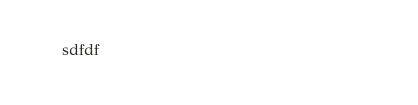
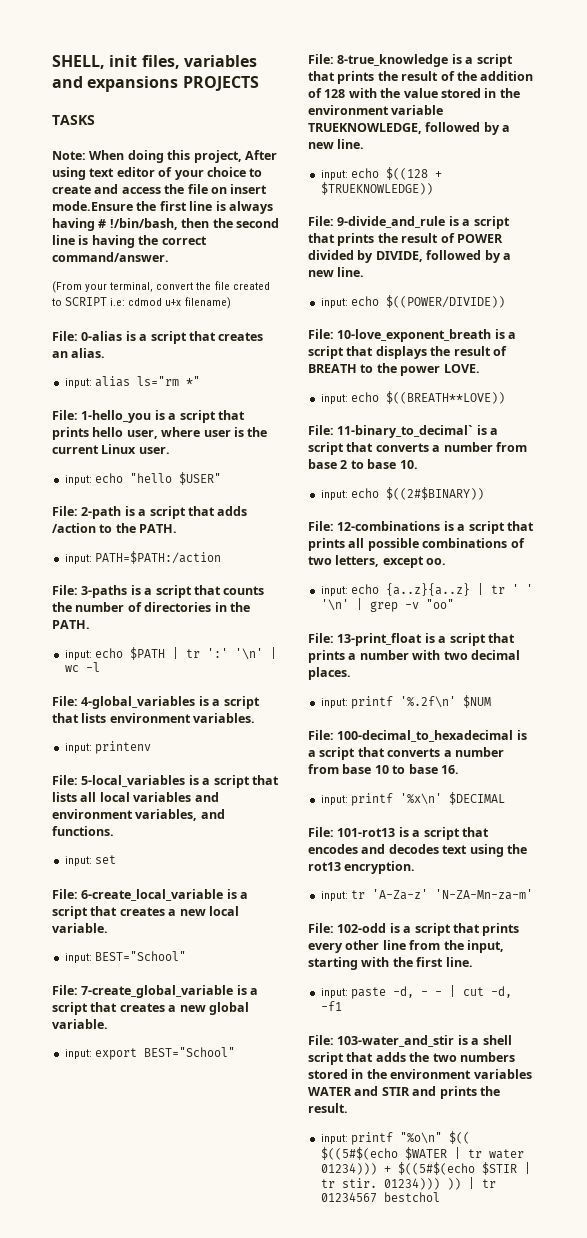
[62,44,100,55] sdfdf -> [52,55,257,69] [52,76,259,92] [52,115,95,125] [52,150,277,163] [52,167,263,180] [52,184,268,194] [52,201,273,214] [52,218,279,231] [52,235,207,248] [52,252,169,262] [52,281,270,293] [52,297,231,309] [52,331,264,344] [52,348,106,358] [64,376,200,388] [52,410,245,423] [52,427,268,440] [52,444,170,454] [64,472,221,485] [52,506,248,519] [52,523,178,533] [64,551,221,564] [52,585,265,598] [52,602,250,612] [52,620,90,629] [64,647,277,660] [64,662,100,672] [52,696,260,709] [52,713,256,723] [64,741,151,754] [52,775,279,788] [52,792,219,802] [52,809,225,821] [52,826,114,836] [64,855,116,866] [52,889,249,901] [52,906,239,919] [52,923,108,933] [64,951,186,963] [52,985,259,998] [52,1002,249,1015] [52,1019,108,1029] [64,1047,235,1060] [308,54,513,67] [308,71,534,84] [308,88,520,98] [308,105,444,115] [308,122,511,135] [308,139,365,149] [320,167,442,180] [320,182,433,195] [308,216,510,229] [308,233,503,246] [308,250,511,263] [308,267,365,277] [320,295,505,308] [308,329,517,342] [308,346,507,359] [308,363,480,376] [320,391,505,404] [308,425,499,438] [308,442,527,455] [308,459,418,469] [320,487,484,500] [308,521,534,534] [308,538,525,551] [308,555,447,568] [320,583,533,596] [320,598,454,612] [308,633,515,646] [308,650,520,663] [308,667,351,680] [320,695,491,709] [308,730,527,742] [308,747,504,760] [308,764,459,774] [320,792,505,806] [308,827,489,840] [308,844,527,857] [308,861,416,874] [320,889,533,901] [308,923,520,936] [308,940,504,953] [308,957,473,970] [320,985,512,999] [320,1001,342,1011] [308,1035,512,1047] [308,1052,515,1065] [308,1069,532,1079] [308,1086,500,1099] [308,1103,348,1113] [320,1131,470,1145] [320,1147,524,1160] [320,1162,531,1175] [320,1177,496,1190] [320,1192,440,1203] SHELL, init files, variables and expansions PROJECTS // TASKS // Note: When doing this project, After using text editor of your choice to create and access the file on insert mode.Ensure the first line is always having # !/bin/bash, then the second line is having the correct command/answer. // (From your terminal, convert the file created to SCRIPT i.e: cdmod u+x filename) // File: 0-alias is a script that creates an alias. // input: alias ls="rm *" // File: 1-hello_you is a script that prints hello user, where user is the current Linux user. // input: echo "hello $USER" // File: 2-path is a script that adds /action to the PATH. // input: PATH=$PATH:/action // File: 3-paths is a script that counts the number of directories in the PATH. // input: echo $PATH | tr ':' '\n' | wc -l // File: 4-global_variables is a script that lists environment variables. // input: printenv // File: 5-local_variables is a script that lists all local variables and environment variables, and functions. // input: set // File: 6-create_local_variable is a script that creates a new local variable. // input: BEST="School" // File: 7-create_global_variable is a script that creates a new global variable. // input: export BEST="School" // File: 8-true_knowledge is a script that prints the result of the addition of 128 with the value stored in the environment variable TRUEKNOWLEDGE, followed by a new line. // input: echo $((128 + $TRUEKNOWLEDGE)) // File: 9-divide_and_rule is a script that prints the result of POWER divided by DIVIDE, followed by a new line. // input: echo $((POWER/DIVIDE)) // File: 10-love_exponent_breath is a script that displays the result of BREATH to the power LOVE. // input: echo $((BREATH**LOVE)) // File: 11-binary_to_decimal` is a script that converts a number from base 2 to base 10. // input: echo $((2#$BINARY)) // File: 12-combinations is a script that prints all possible combinations of two letters, except oo. // input: echo {a..z}{a..z} | tr ' ' '\n' | grep -v "oo" // File: 13-print_float is a script that prints a number with two decimal places. // input: printf '%.2f\n' $NUM // File: 100-decimal_to_hexadecimal is a script that converts a number from base 10 to base 16. // input: printf '%x\n' $DECIMAL // File: 101-rot13 is a script that encodes and decodes text using the rot13 encryption. // input: tr 'A-Za-z' 'N-ZA-Mn-za-m' // File: 102-odd is a script that prints every other line from the input, starting with the first line. // input: paste -d, - - | cut -d, -f1 // File: 103-water_and_stir is a shell script that adds the two numbers stored in the environment variables WATER and STIR and prints the result. // input: printf "%o\n" $(( $((5#$(echo $WATER | tr water 01234))) + $((5#$(echo $STIR | tr stir. 01234))) )) | tr 01234567 bestchol

